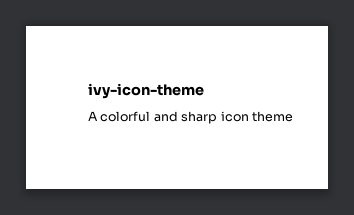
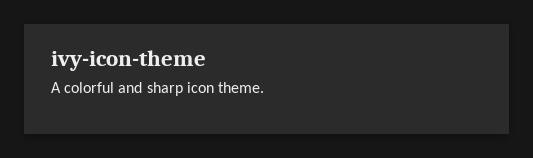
[251,111,293,122] theme -> [217,82,264,93] theme.

